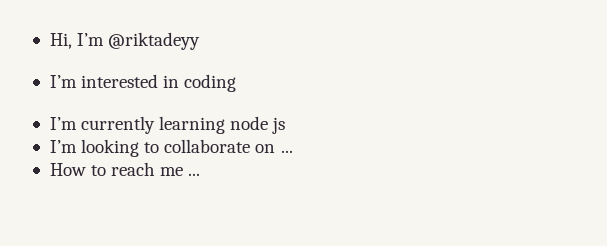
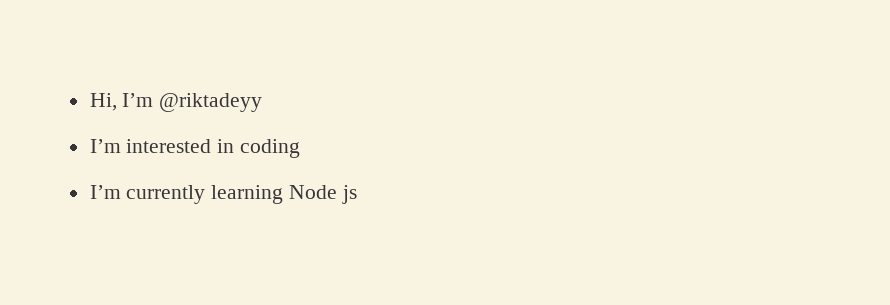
[230,116,269,130] node -> [289,185,338,199] Node
[49,139,293,157] [49,162,201,176] // I’m looking to collaborate on ... // How to reach me ... -> (357, 194) none

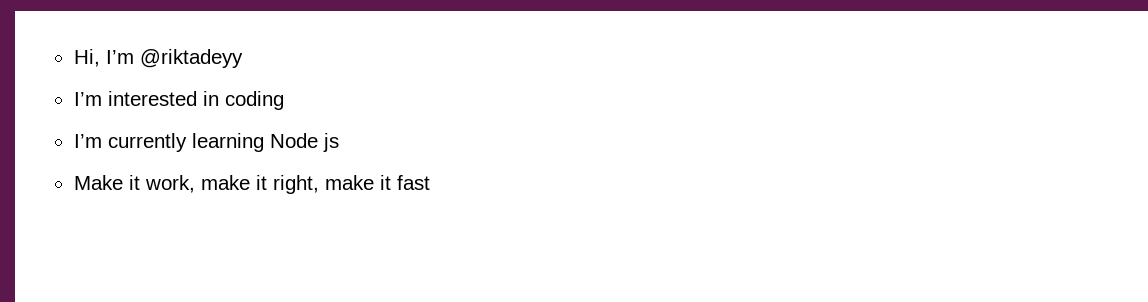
(357, 194) none -> [73,175,430,194] // Make it work, make it right, make it fast

